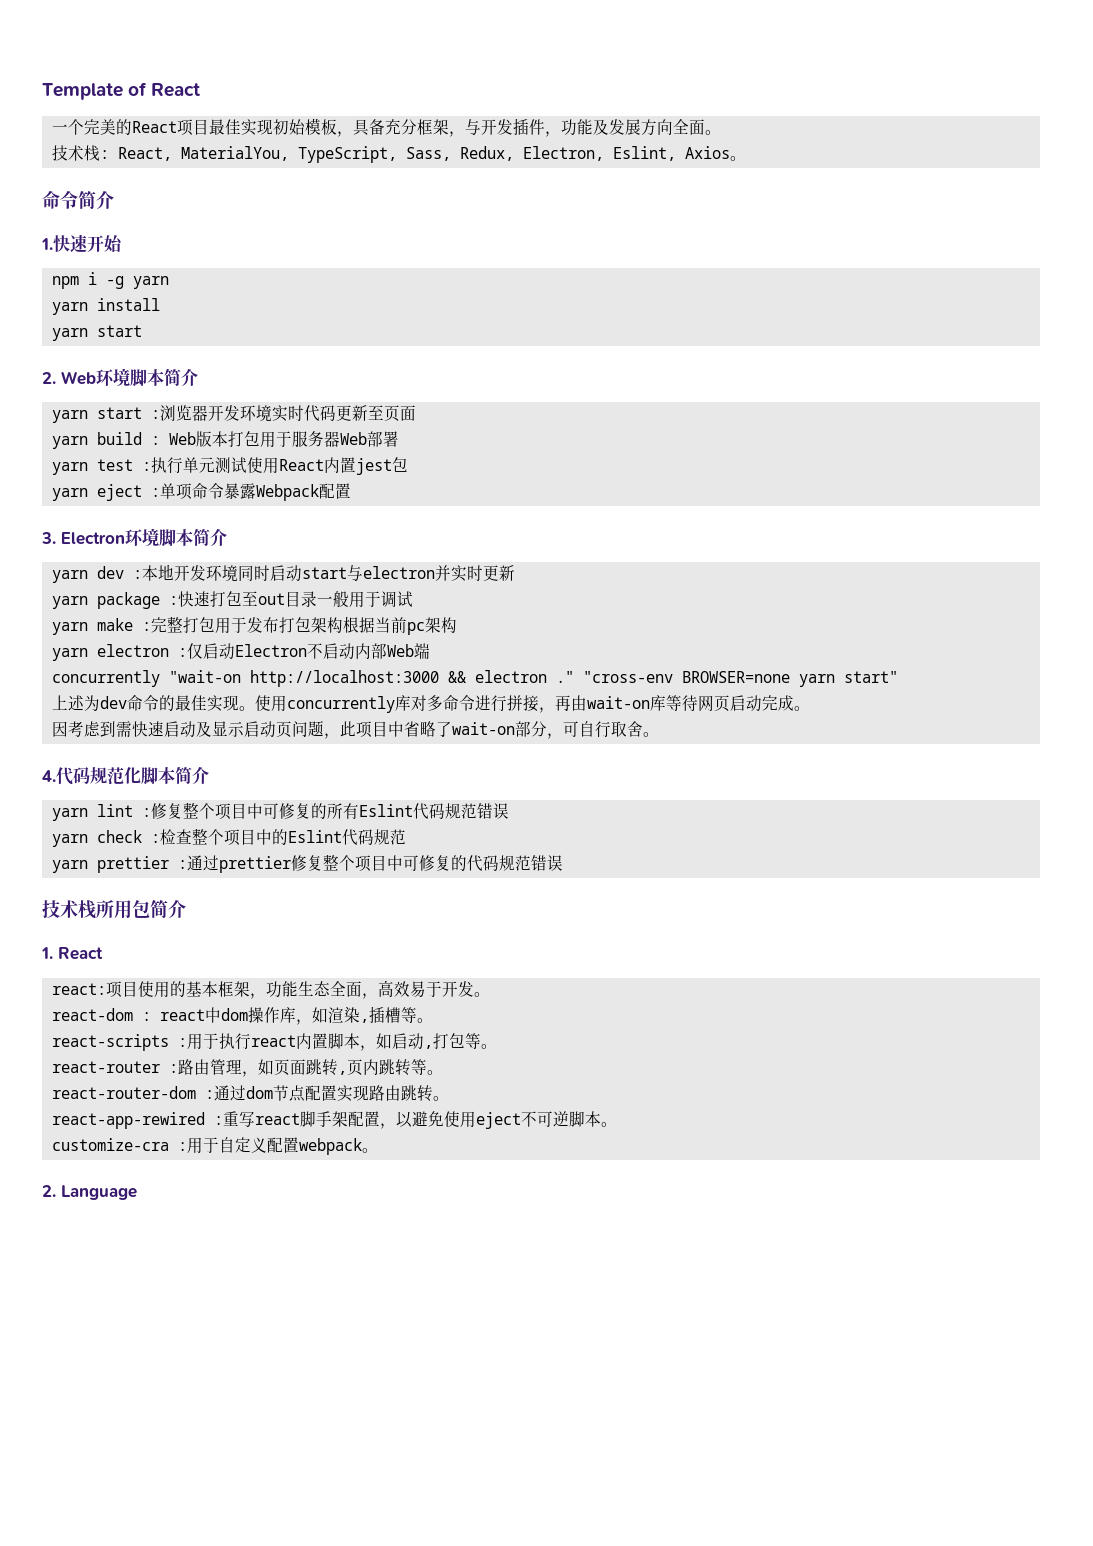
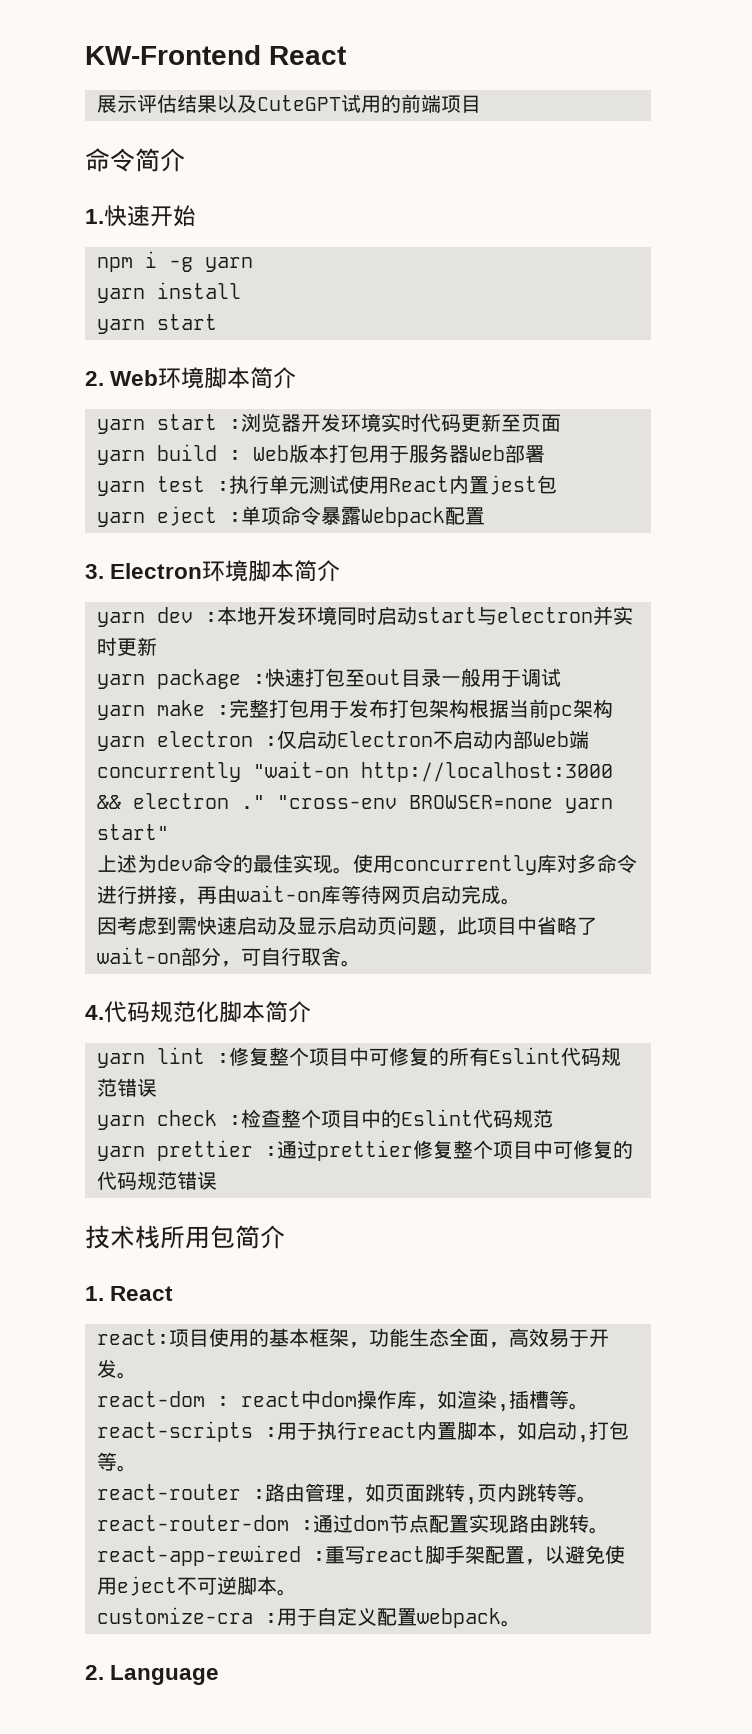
[42,82,201,100] [52,118,722,137] [52,145,747,163] Template of React // 一个完美的React项目最佳实现初始模板，具备充分框架，与开发插件，功能及发展方向全面。 // 技术栈: React, MaterialYou, TypeScript, Sass, Redux, Electron, Eslint, Axios。 -> [85,45,346,65] [97,94,481,113] KW-Frontend React // 展示评估结果以及CuteGPT试用的前端项目

